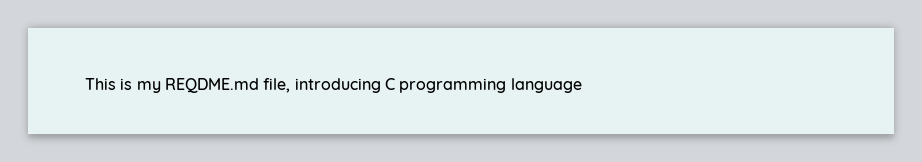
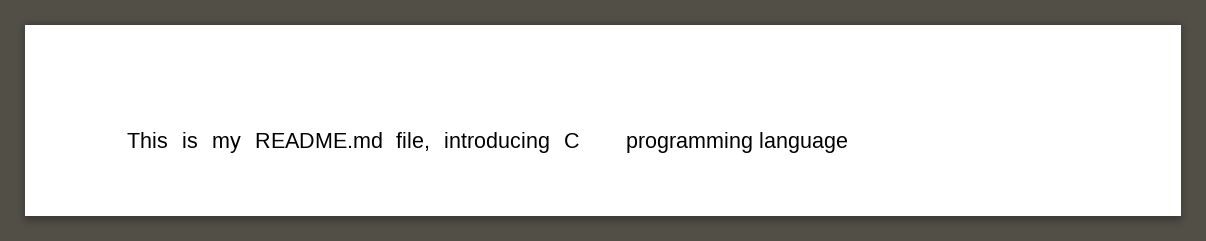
[164,78,259,93] REQDME.md -> [254,132,383,148] README.md

